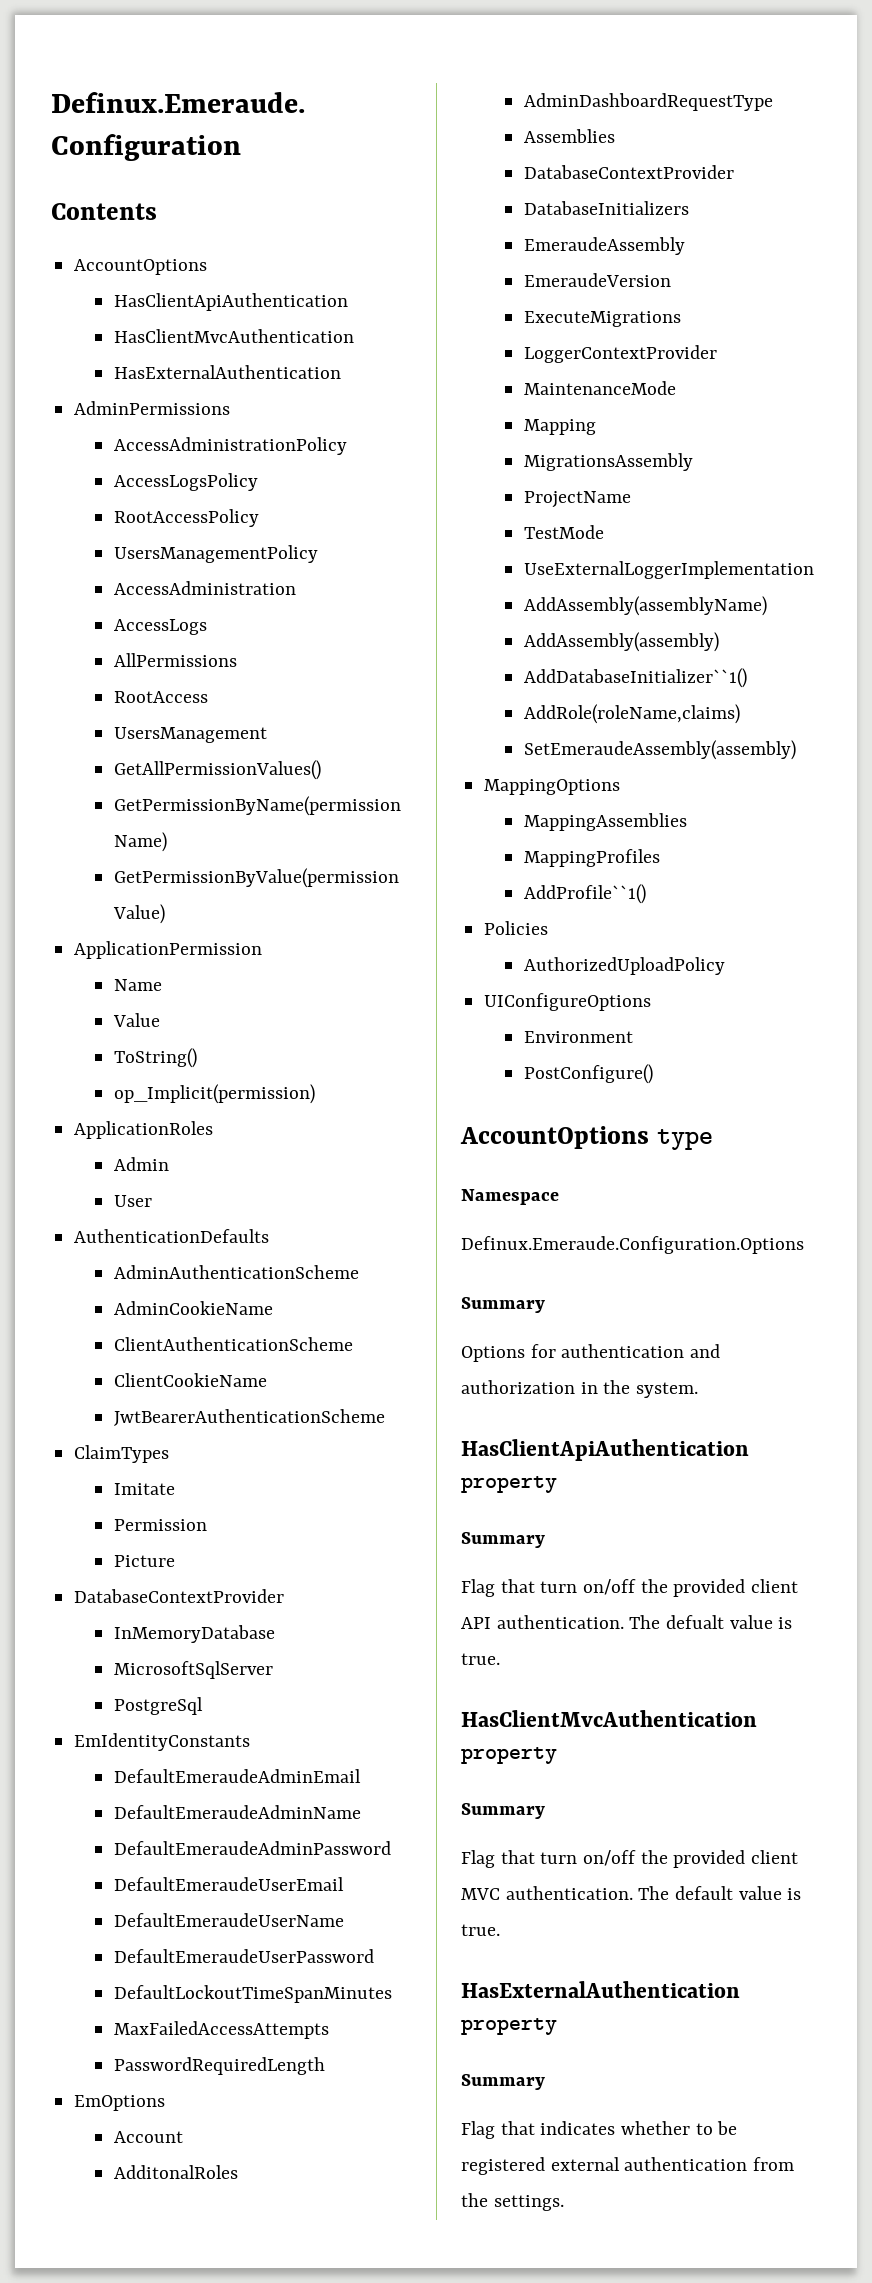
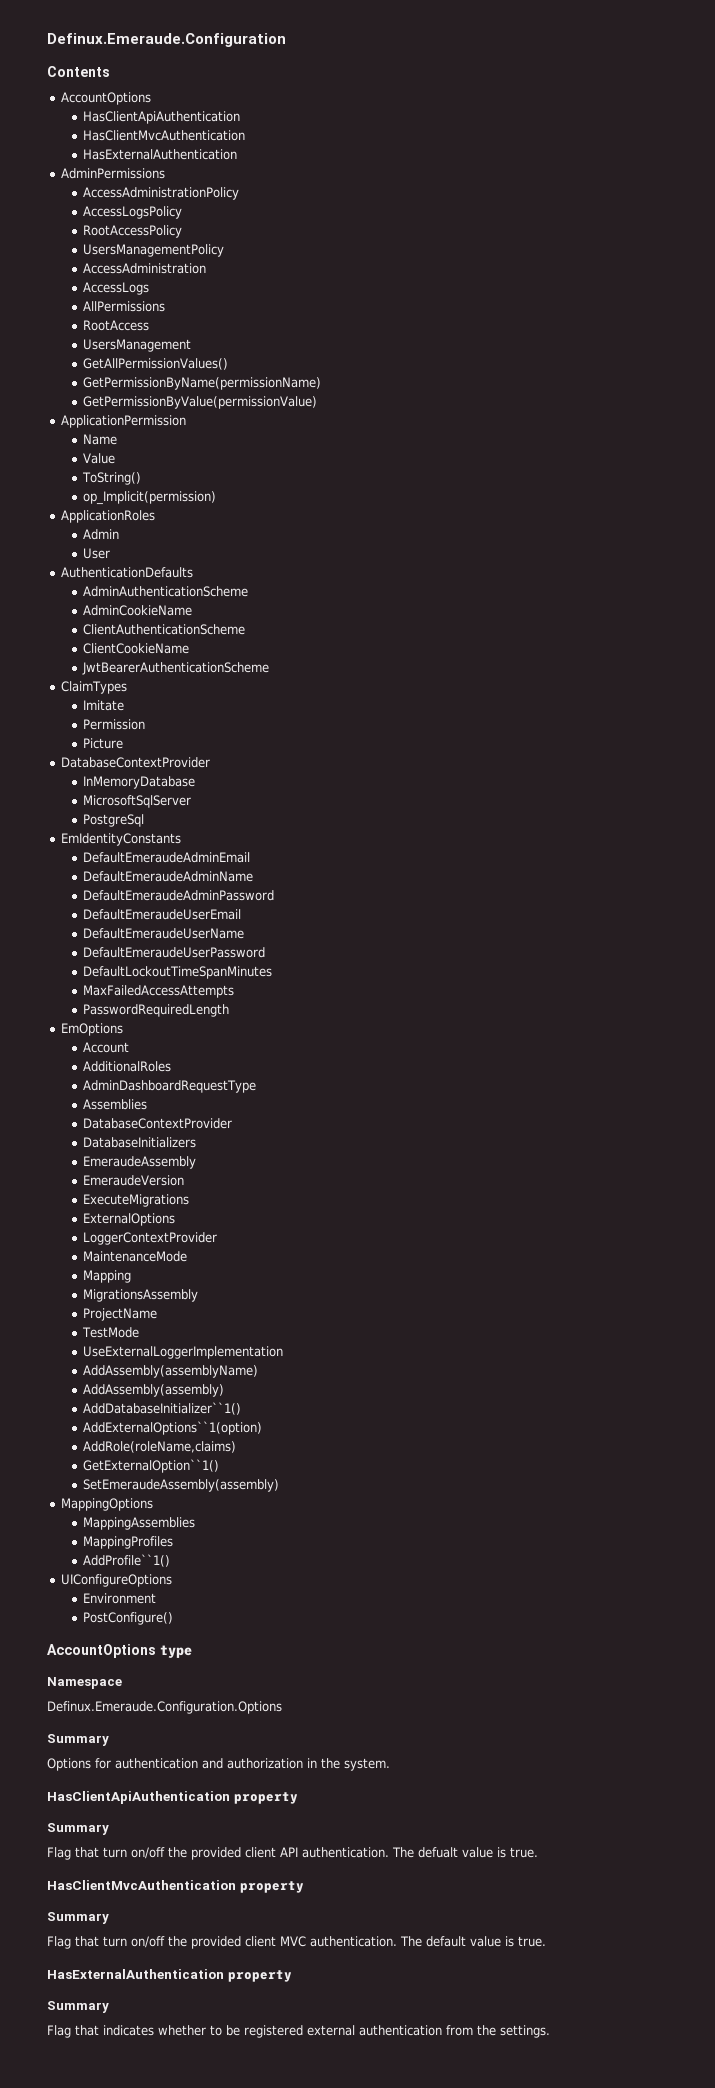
[114,2165,239,2179] AdditonalRoles -> [83,1061,172,1072] AdditionalRoles
(682, 319) none -> [83,1213,176,1226] // ExternalOptions
(748, 678) none -> [83,1421,263,1435] // AddExternalOptions``1(option)
(741, 714) none -> [83,1459,220,1473] // GetExternalOption``1()
[484,921,549,935] [524,957,726,975] // Policies // AuthorizedUploadPolicy -> (171, 1560) none

